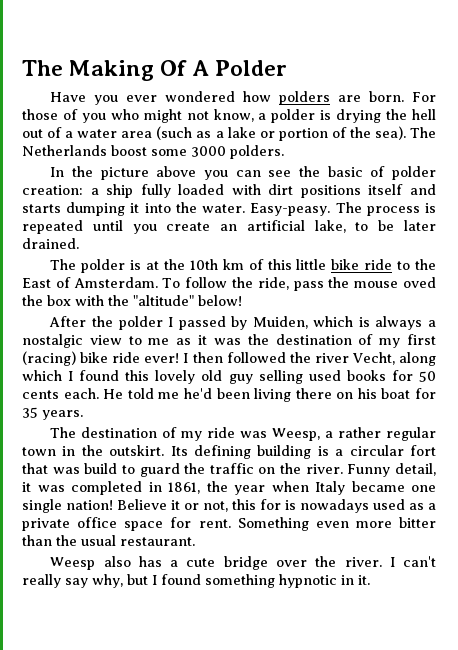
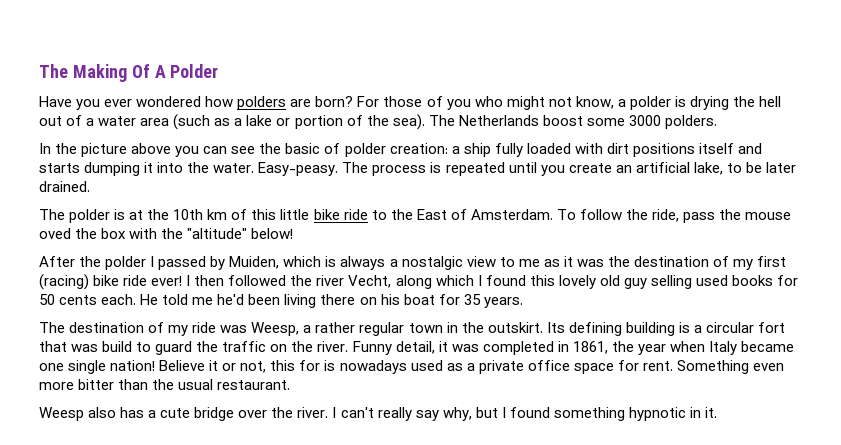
[369,91,405,102] born. -> [315,96,354,107] born?

